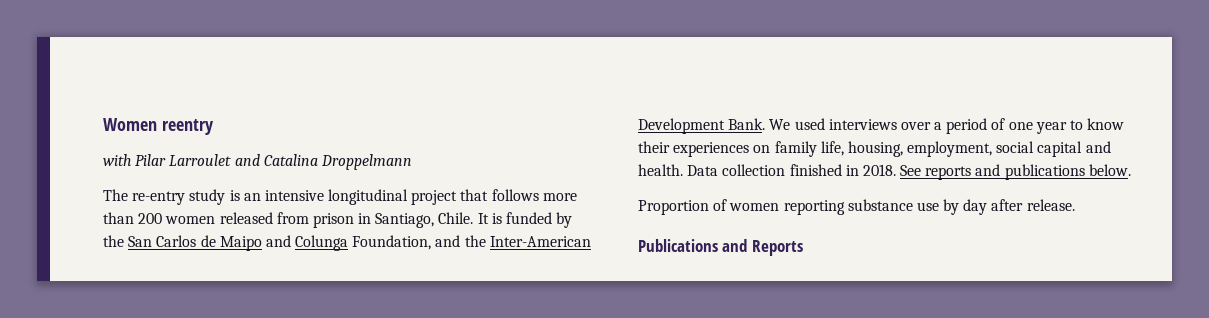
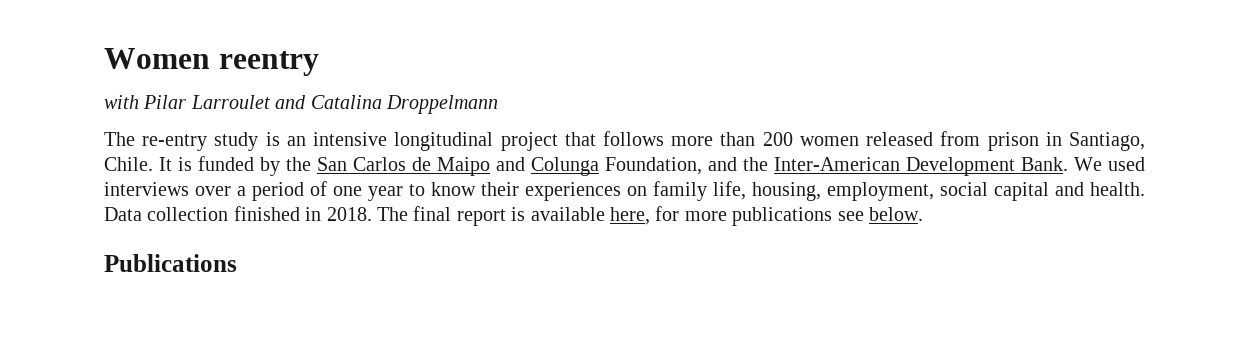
[900,164,1131,180] [638,199,1075,215] See reports and publications below. // Proportion of women reporting substance use by day after release. -> [377,206,923,226] The final report is available here, for more publications see below.
[722,239,803,256] and Reports -> (237, 263) none

